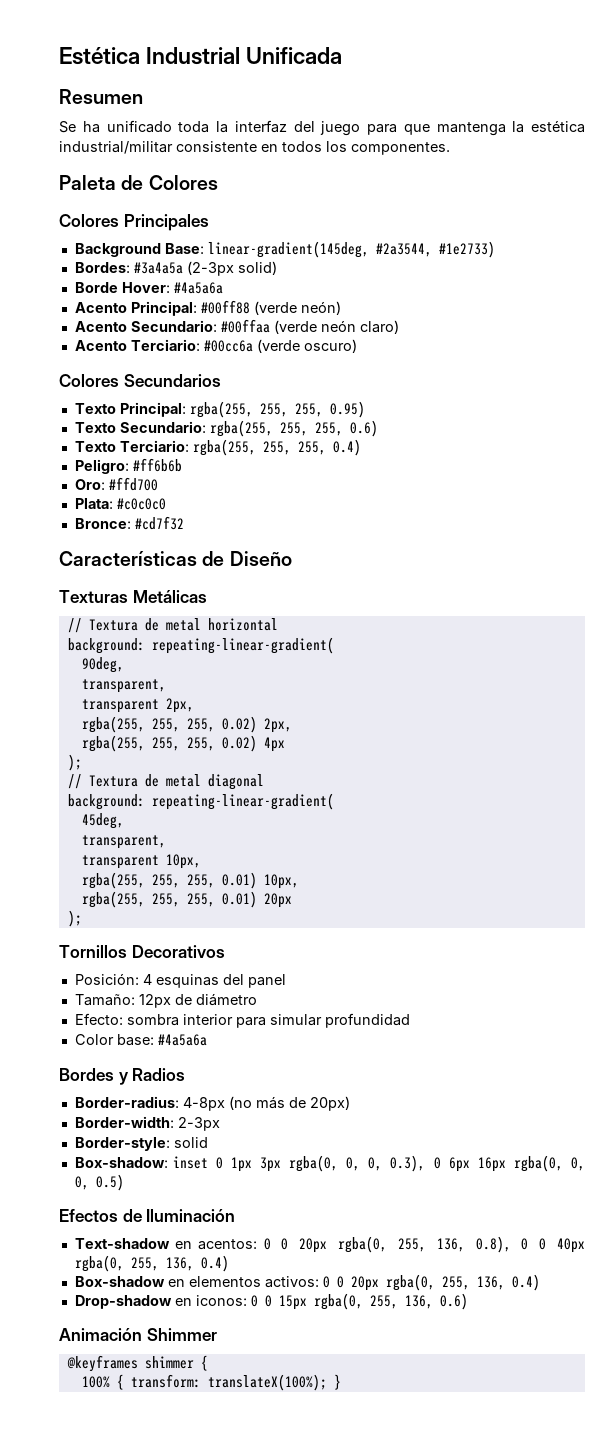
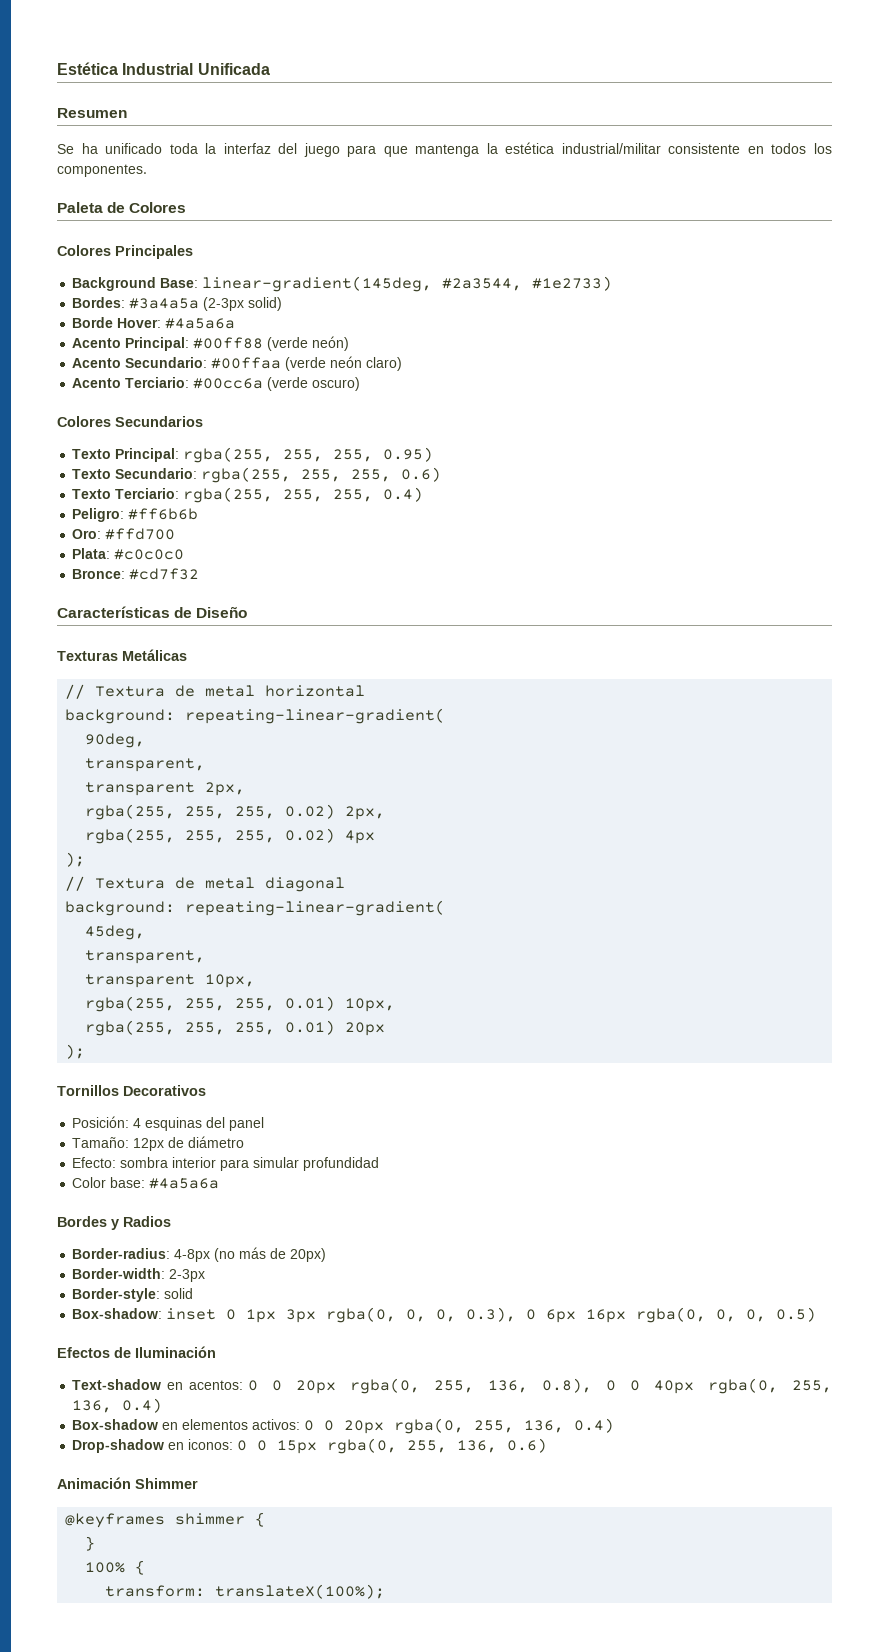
(208, 1363) none -> [85,1536,96,1551] // }
(124, 1382) none -> (146, 1567) //
[333,1374,341,1390] } -> (386, 1591) none

